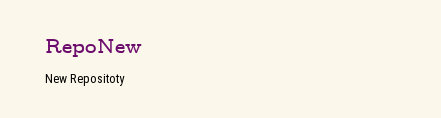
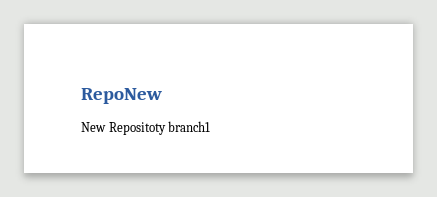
(126, 80) none -> [168,121,211,132] branch1

